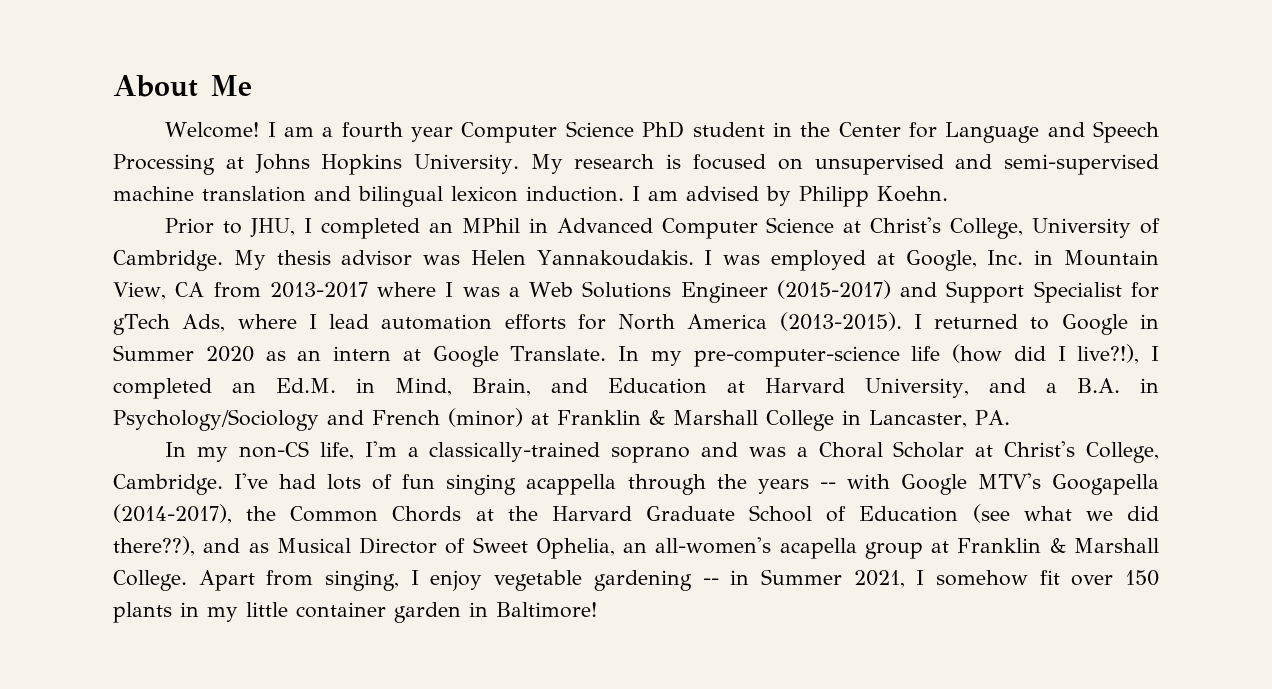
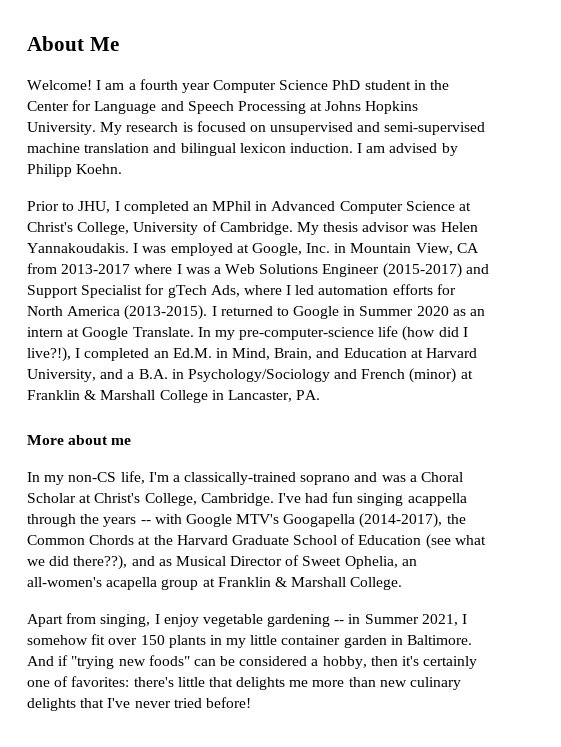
[329,314,370,329] lead -> [295,285,315,295] led
(1010, 417) none -> [27,435,132,445] // More about me
[327,474,393,490] lots of -> (329, 498) none
(187, 580) none -> (403, 583) //
[496,602,597,618] Baltimore! -> [407,635,473,645] [27,655,478,669] [27,676,462,690] [27,697,251,711] Baltimore. And if "trying new foods" can be considered a hobby, then it's certainly one of favorites: there's little that delights me more than new culinary delights that I've never tried before!

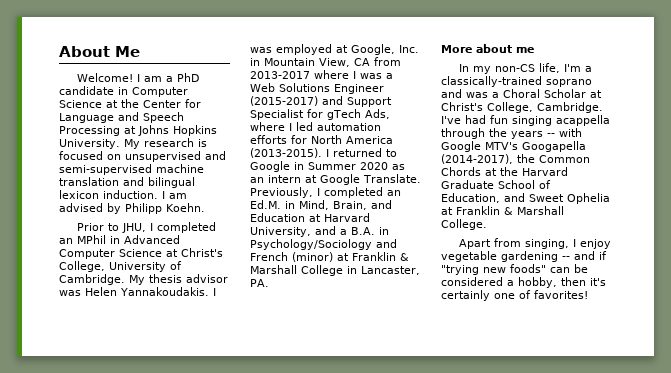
[139,79,426,93] fourth year Computer Science PhD student in -> [177,73,200,82] [59,86,188,97] [59,100,118,108] PhD candidate in Computer Science at
[197,326,468,341] [27,347,71,362] In my pre-computer-science life (how did I live?!), -> [250,187,313,198] Previously,
[358,534,486,549] [27,555,417,570] [27,577,199,590] Education (see what we did there??), and as Musical Director of Sweet Ophelia, an all-women's acapella group -> [441,193,610,204] Education, and Sweet Ophelia
[348,614,468,626] [27,634,473,648] [27,656,54,666] in Summer 2021, I somehow fit over 150 plants in my little container garden in Baltimore. And -> [574,251,595,260] and
[71,676,462,690] [27,697,251,711] favorites: there's little that delights me more than new culinary delights that I've never tried before! -> [534,290,588,299] favorites!

